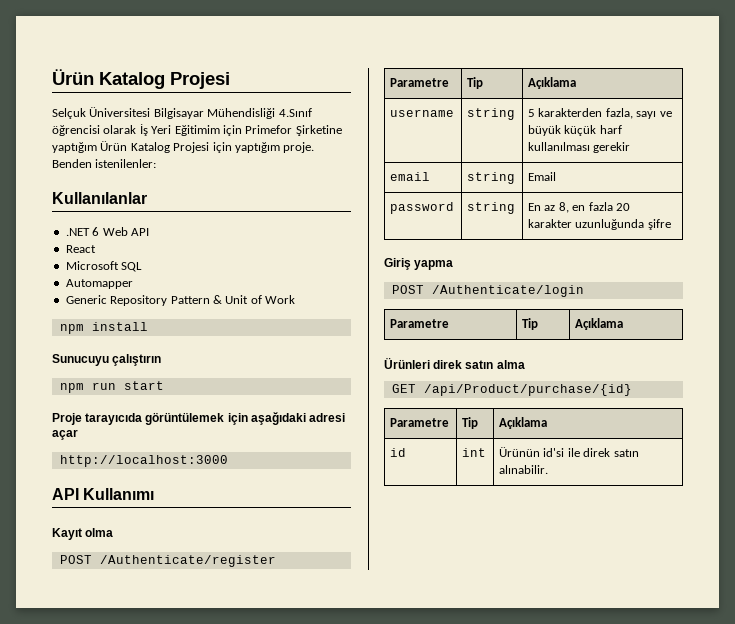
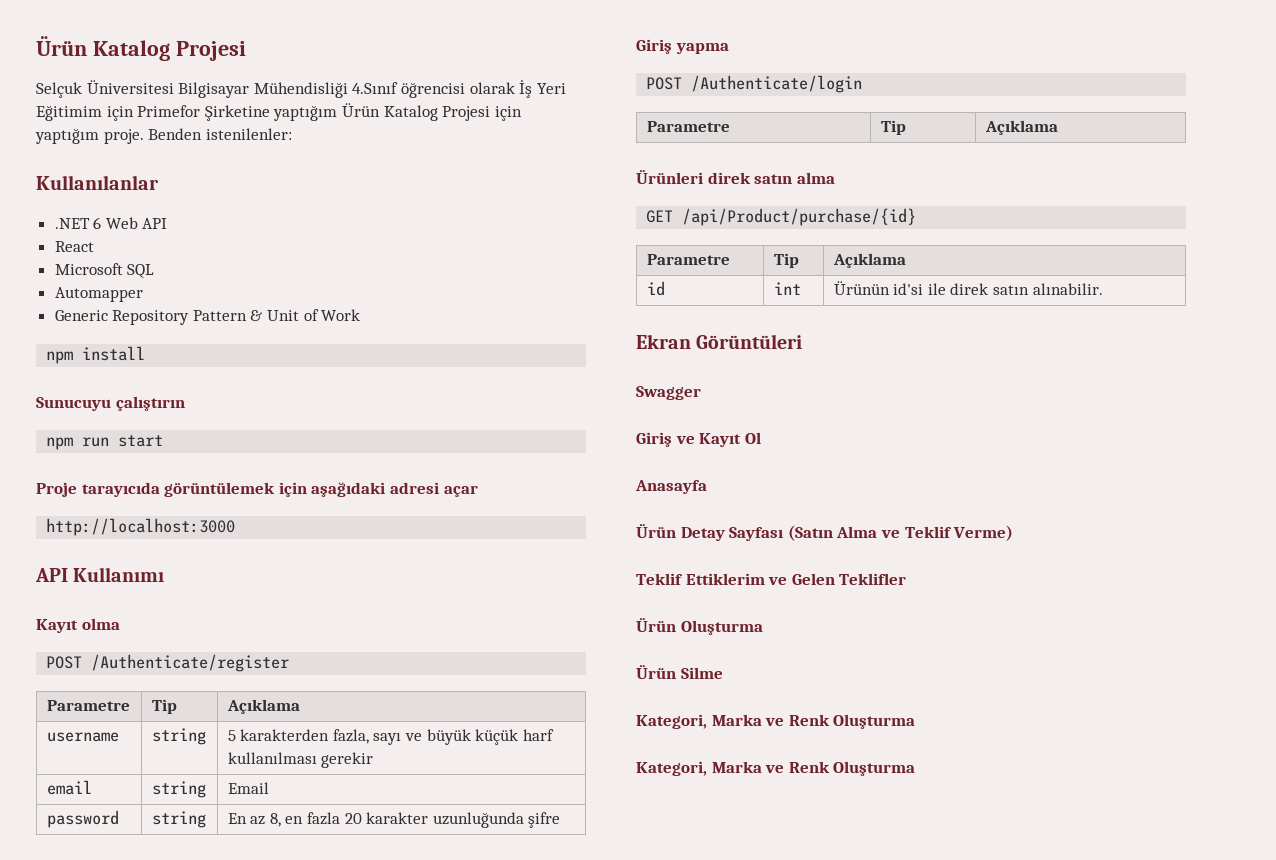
(549, 469) none -> [636,334,803,349] [636,386,701,400] [636,432,761,447] [635,480,707,494] [636,524,1014,541] [636,573,907,585] [636,618,763,635] [636,665,723,679] [636,714,916,729] [636,761,916,776] // Ekran Görüntüleri // Swagger // Giriş ve Kayıt Ol // Anasayfa // Ürün Detay Sayfası (Satın Alma ve Teklif Verme) // Teklif Ettiklerim ve Gelen Teklifler // Ürün Oluşturma // Ürün Silme // Kategori, Marka ve Renk Oluşturma // Kategori, Marka ve Renk Oluşturma

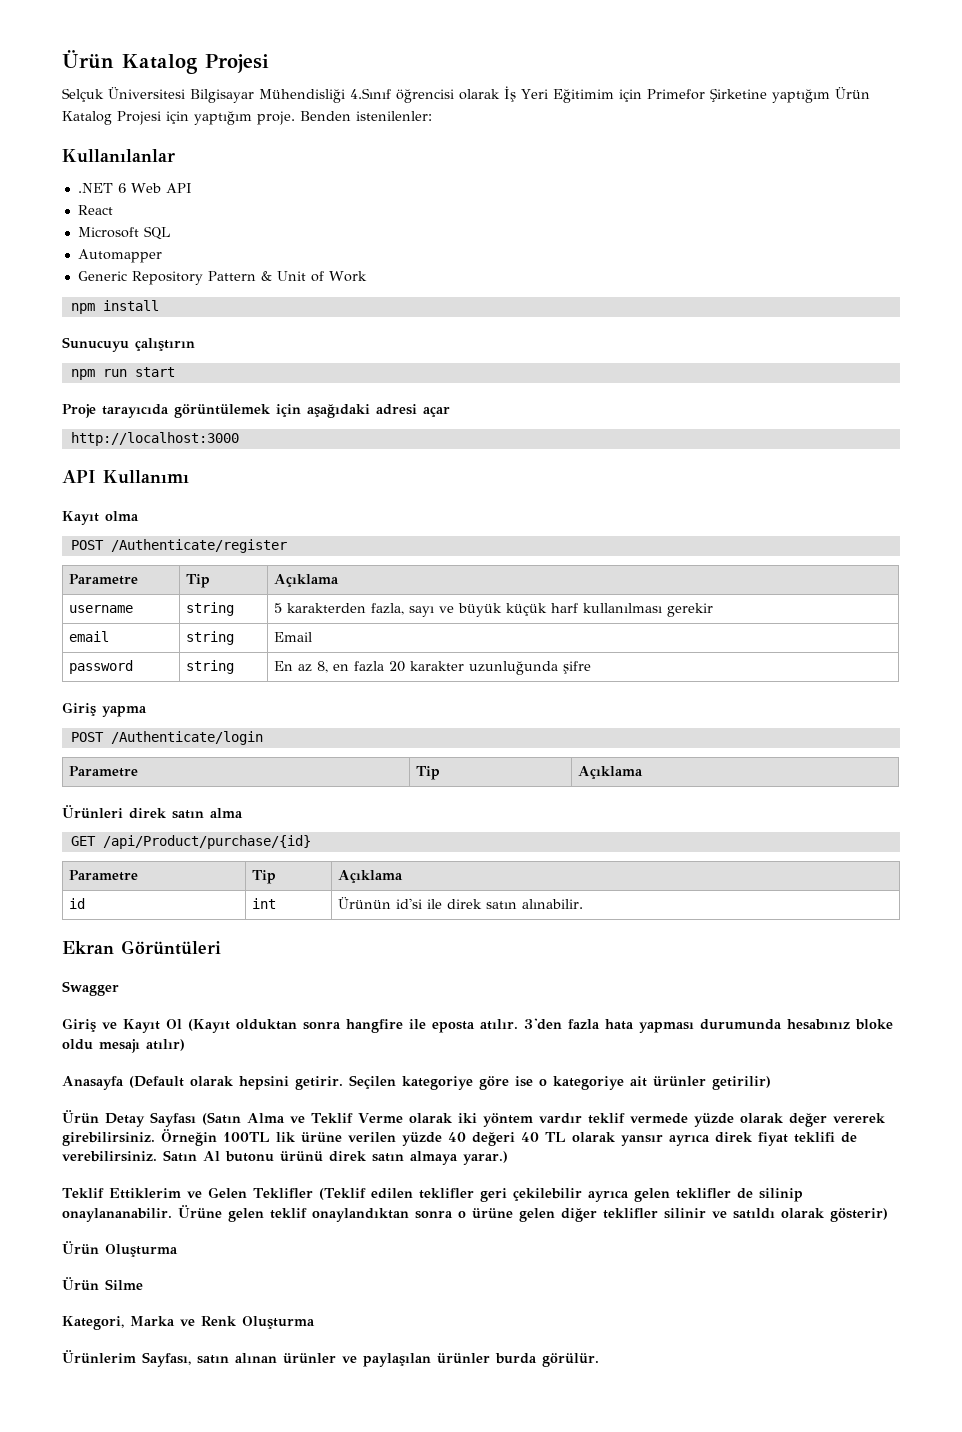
[635,480,707,494] // Anasayfa -> [188,1018,893,1033] [62,1039,185,1053] [62,1075,771,1090] (Kayıt olduktan sonra hangfire ile eposta atılır. 3'den fazla hata yapması durumunda hesabınız bloke oldu mesajı atılır) // Anasayfa (Default olarak hepsini getirir. Seçilen kategoriye göre ise o kategoriye ait ürünler getirilir)
[953,525,1014,541] Verme) -> [357,1113,886,1127] [62,1129,857,1146] [62,1150,508,1165] Verme olarak iki yöntem vardır teklif vermede yüzde olarak değer vererek girebilirsiniz. Örneğin 100TL lik ürüne verilen yüzde 40 değeri 40 TL olarak yansır ayrıca direk fiyat teklifi de verebilirsiniz. Satın Al butonu ürünü direk satın almaya yarar.)
(907, 579) none -> [318,1188,803,1202] [62,1205,888,1222] (Teklif edilen teklifler geri çekilebilir ayrıca gelen teklifler de silinip onaylananabilir. Ürüne gelen teklif onaylandıktan sonra o ürüne gelen diğer teklifler silinir ve satıldı olarak gösterir)
[636,761,916,776] Kategori, Marka ve Renk Oluşturma -> [62,1350,599,1367] Ürünlerim Sayfası, satın alınan ürünler ve paylaşılan ürünler burda görülür.

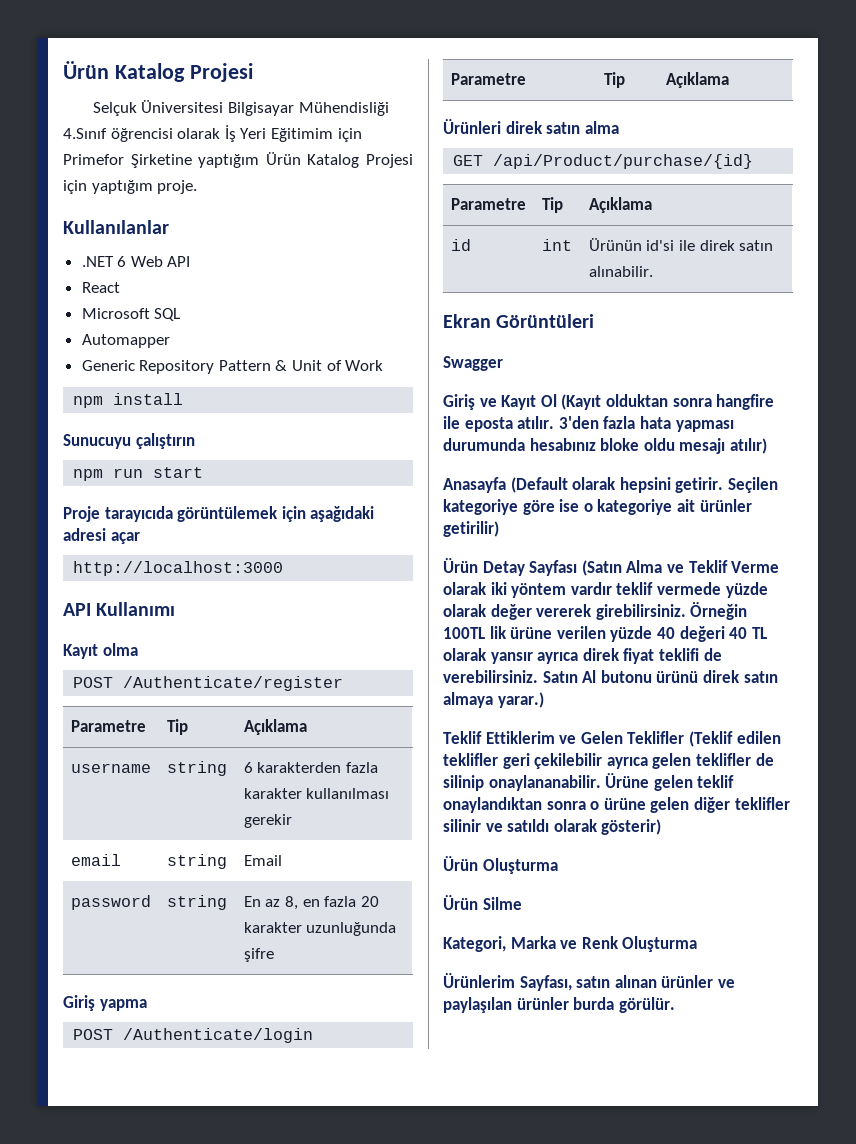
[300,111,432,121] Benden istenilenler: -> (198, 187) none
[274,603,579,617] 5 karakterden fazla, sayı ve büyük küçük harf -> [243,762,379,773] [243,788,302,799] 6 karakterden fazla karakter

